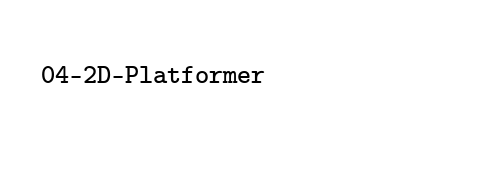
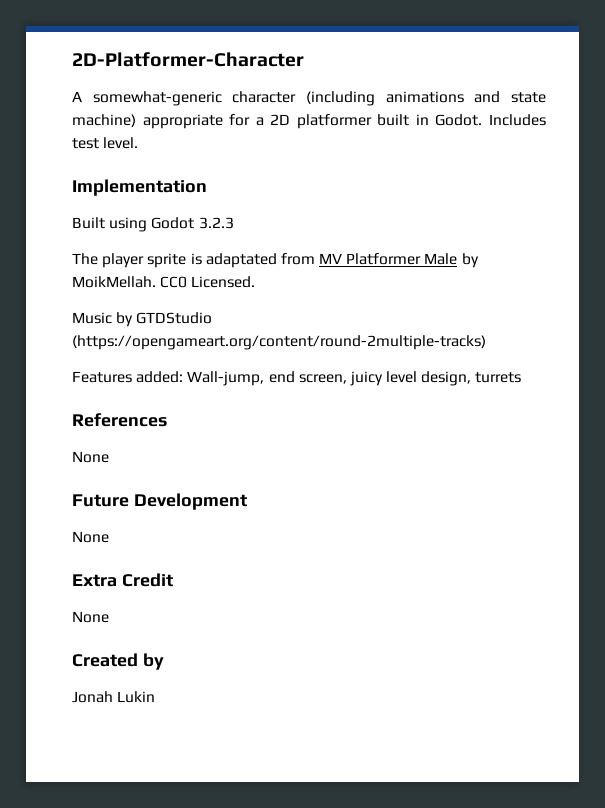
[41,66,265,84] 04-2D-Platformer -> [72,52,304,67] [72,91,546,106] [72,114,546,129] [72,137,139,149] [72,179,207,196] [72,217,234,232] [72,253,479,268] [72,276,256,288] [72,312,213,327] [72,335,486,350] [72,371,522,386] [72,413,167,427] [72,451,109,463] [72,493,247,510] [72,531,109,543] [72,573,173,587] [72,611,109,623] [72,653,164,670] [72,691,156,703] 2D-Platformer-Character // A somewhat-generic character (including animations and state machine) appropriate for a 2D platformer built in Godot. Includes test level. // Implementation // Built using Godot 3.2.3 // The player sprite is adaptated from MV Platformer Male by MoikMellah. CC0 Licensed. // Music by GTDStudio (https://opengameart.org/content/round-2multiple-tracks) // Features added: Wall-jump, end screen, juicy level design, turrets // References // None // Future Development // None // Extra Credit // None // Created by // Jonah Lukin

